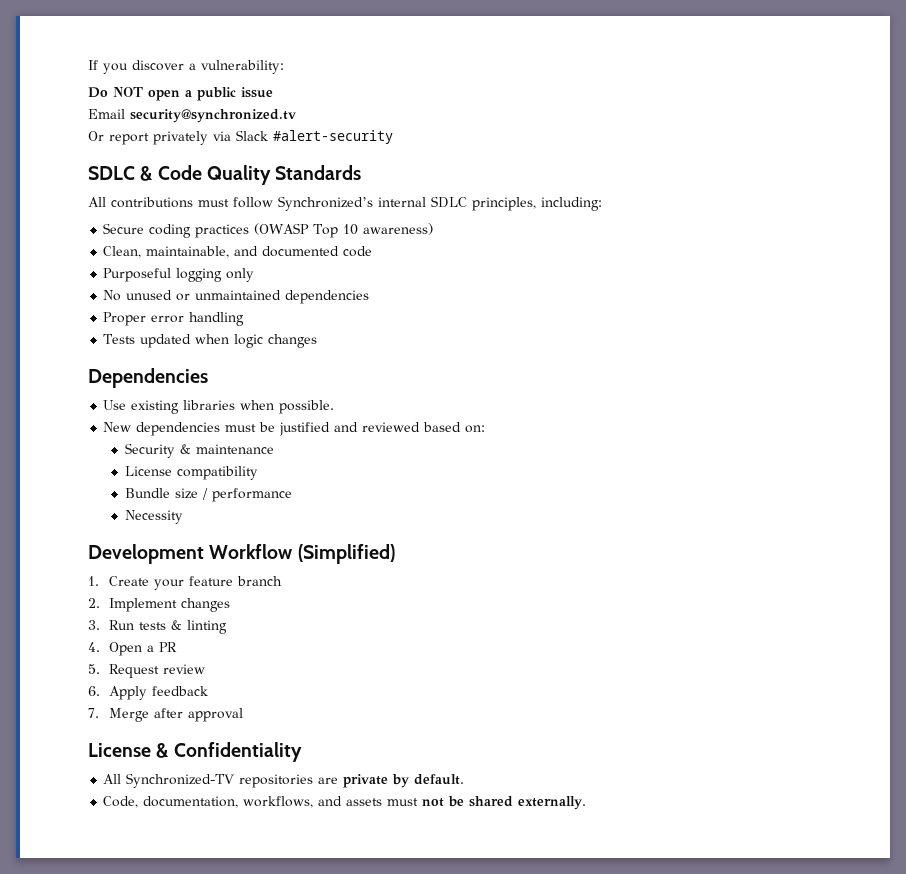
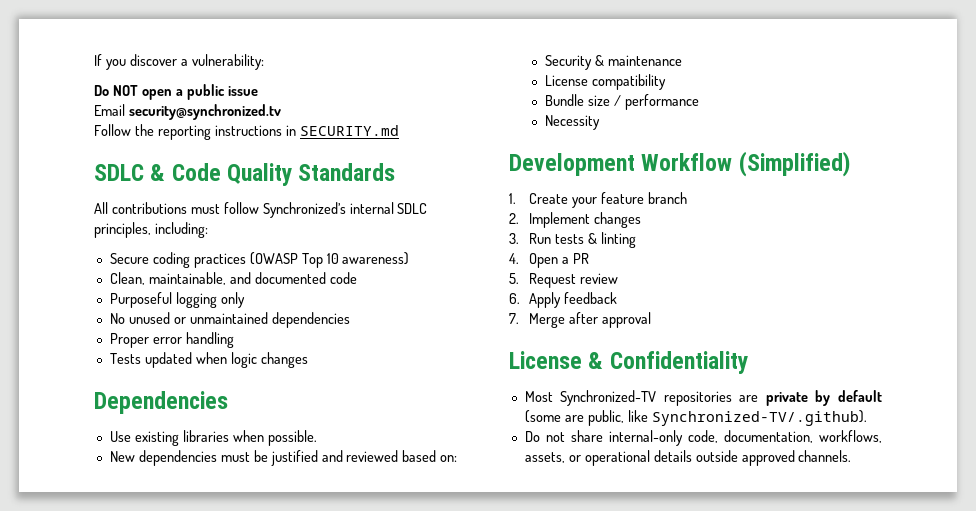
[88,130,393,145] Or report privately via Slack #alert-security -> [94,124,399,140] Follow the reporting instructions in SECURITY.md
[103,774,122,784] All -> [524,391,553,402] Most
[414,774,465,785] [103,796,587,810] default. // Code, documentation, workflows, and assets must not be shared externally. -> [838,390,882,402] [524,410,867,426] [524,430,882,446] [524,450,852,466] default (some are public, like Synchronized-TV/.github). // Do not share internal-only code, documentation, workflows, assets, or operational details outside approved channels.

